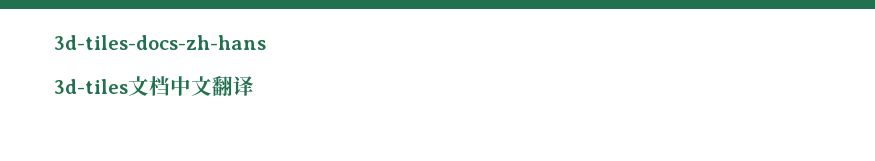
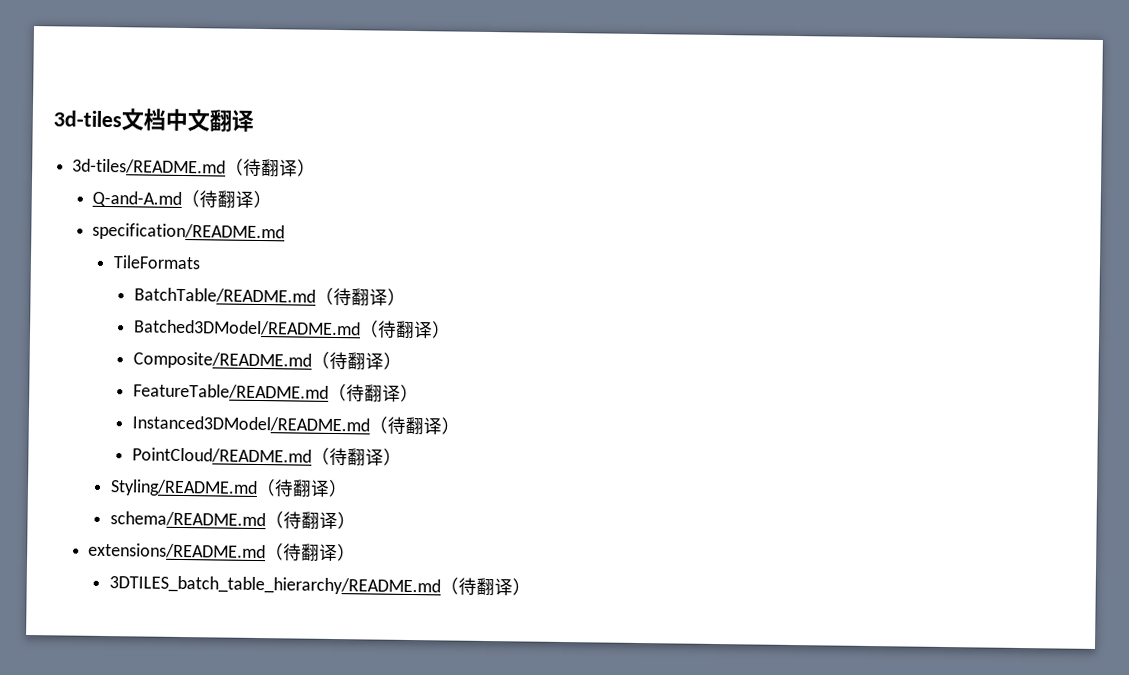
[54,35,266,50] 3d-tiles-docs-zh-hans // -> (53, 119) none
(254, 86) none -> [72,158,317,178] [92,189,273,209] [92,222,286,242] [112,255,201,270] [133,287,406,307] [133,319,451,339] [132,351,402,371] [132,383,419,403] [131,415,460,435] [131,447,402,467] [109,478,348,498] [109,511,356,530] [88,542,357,562] [108,575,531,596] // 3d-tiles/README.md（待翻译） // Q-and-A.md（待翻译） // specification/README.md // TileFormats // BatchTable/README.md（待翻译） // Batched3DModel/README.md（待翻译） // Composite/README.md（待翻译） // FeatureTable/README.md（待翻译） // Instanced3DModel/README.md（待翻译） // PointCloud/README.md（待翻译） // Styling/README.md（待翻译） // schema/README.md（待翻译） // extensions/README.md（待翻译） // 3DTILES_batch_table_hierarchy/README.md（待翻译）

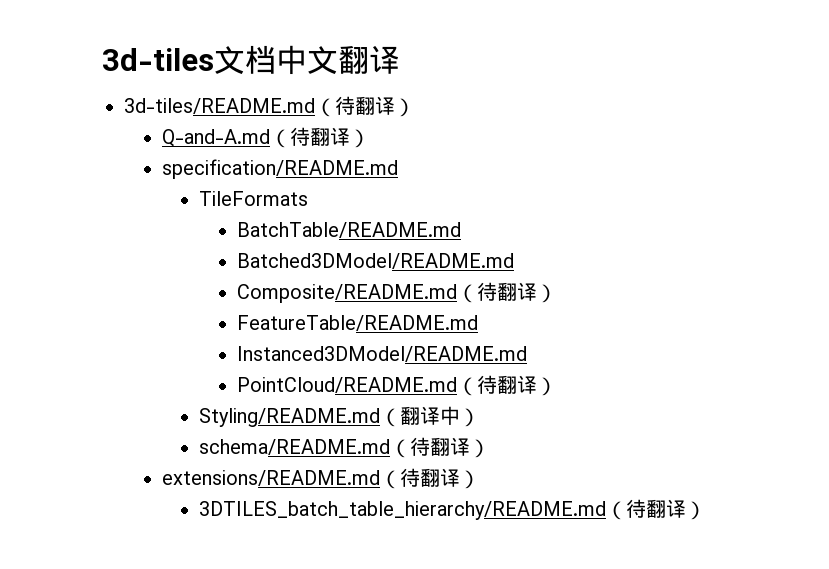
[314,287,406,307] （待翻译） -> (462, 230) none
[358,320,451,339] （待翻译） -> (515, 261) none
[327,383,419,403] （待翻译） -> (479, 323) none
[368,416,460,435] （待翻译） -> (528, 354) none
[273,479,330,498] 待翻译 -> [400,406,461,425] 翻译中

